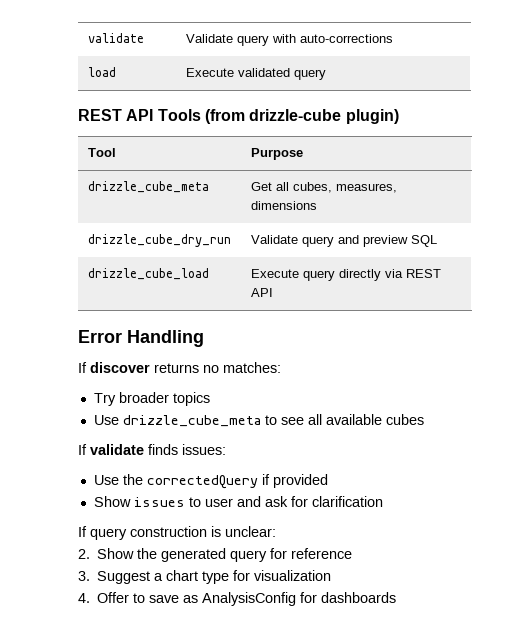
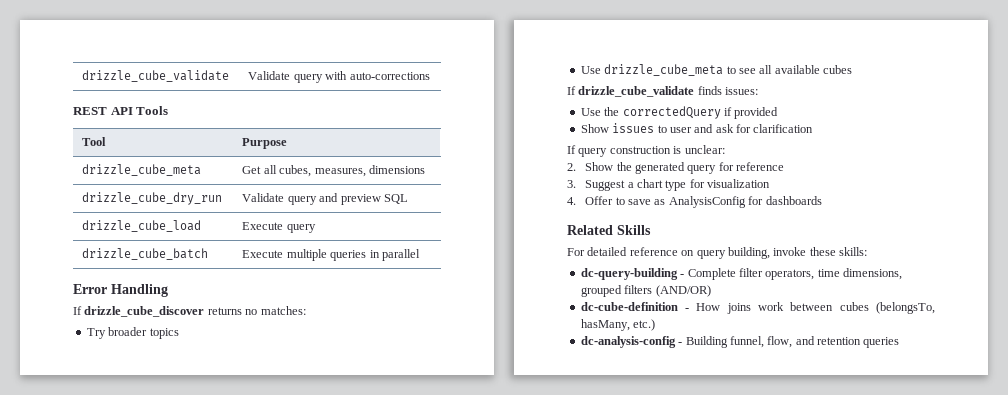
[87,33,144,43] validate -> [82,70,230,82] drizzle_cube_validate
[87,67,116,77] [185,68,326,80] // load | Execute validated query -> (430, 76) none
[204,109,399,124] (from drizzle-cube plugin) -> (169, 110) none
[338,269,441,281] [250,288,273,297] directly via REST API -> [82,248,209,260] [242,249,420,261] // drizzle_cube_batch | Execute multiple queries in parallel
[90,362,150,373] discover -> [84,306,205,317] drizzle_cube_discover
[90,444,144,455] validate -> [578,86,695,97] drizzle_cube_validate
(397, 597) none -> [567,225,651,235] [567,247,867,259] [580,268,902,280] [580,285,711,297] [580,302,935,314] [580,319,656,331] [580,336,900,348] // Related Skills // For detailed reference on query building, invoke these skills: // dc-query-building - Complete filter operators, time dimensions, grouped filters (AND/OR) // dc-cube-definition - How joins work between cubes (belongsTo, hasMany, etc.) // dc-analysis-config - Building funnel, flow, and retention queries

